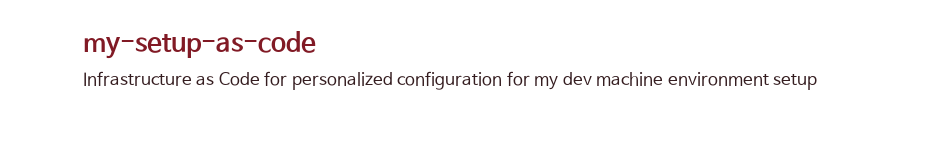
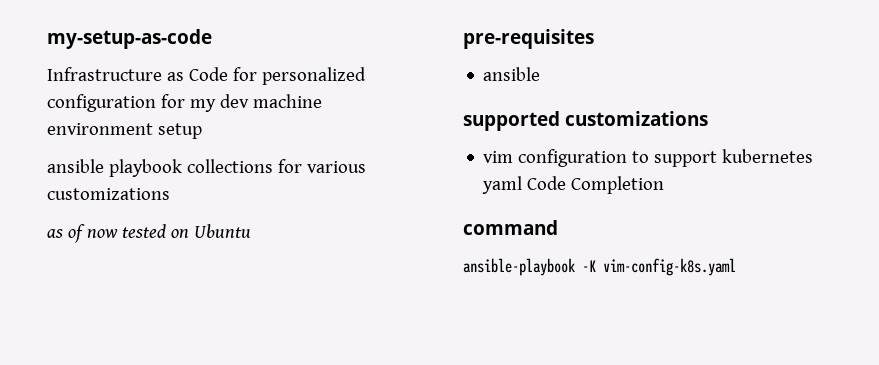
(818, 82) none -> [47,159,366,177] [47,188,170,200] [47,224,251,243] [463,29,594,49] [483,67,541,81] [463,111,708,131] [483,149,814,167] [482,176,665,194] [463,220,558,235] [463,258,736,276] // ansible playbook collections for various customizations // as of now tested on Ubuntu // pre-requisites // ansible // supported customizations // vim configuration to support kubernetes yaml Code Completion // command // ansible-playbook -K vim-config-k8s.yaml

